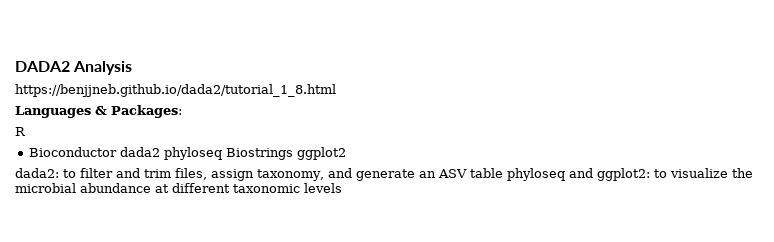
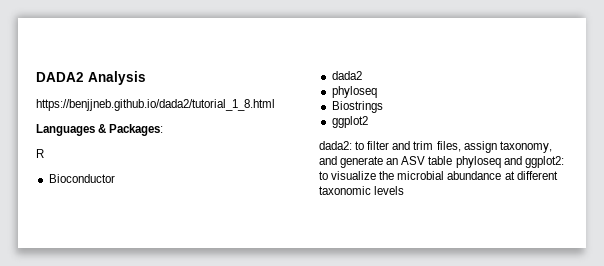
(117, 152) none -> (115, 178) //
[163,147,222,160] phyloseq -> [331,86,377,98] // phyloseq //
(293, 154) none -> (383, 107) //

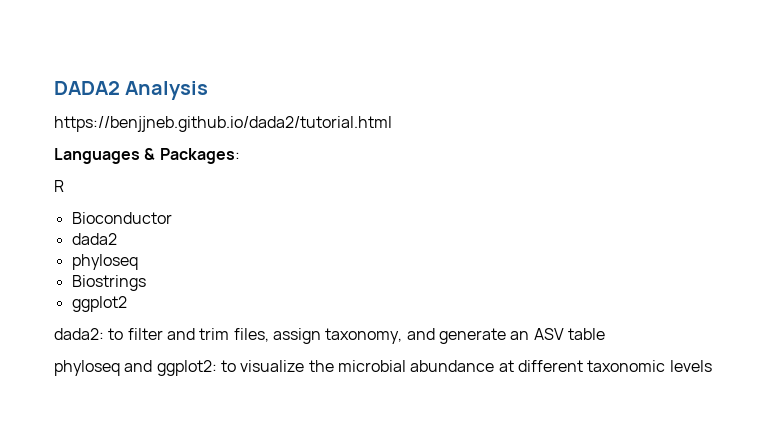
[36,99,275,111] https://benjjneb.github.io/dada2/tutorial_1_8.html -> [54,116,392,132] https://benjjneb.github.io/dada2/tutorial.html
(453, 160) none -> (605, 334) //

